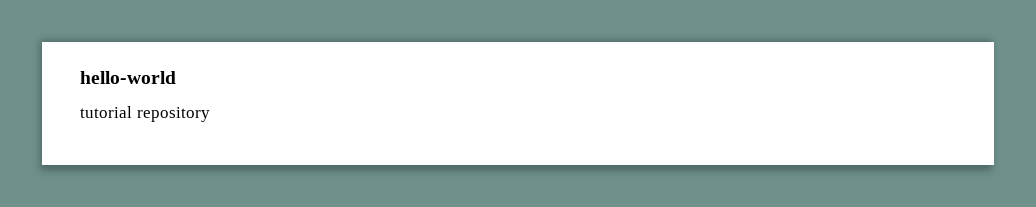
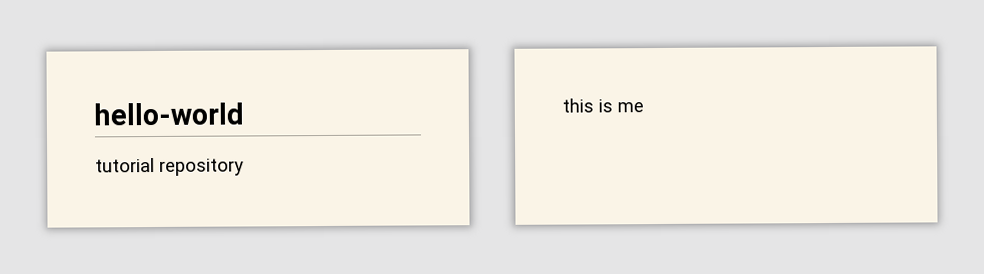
(210, 114) none -> [562,98,644,113] // this is me

